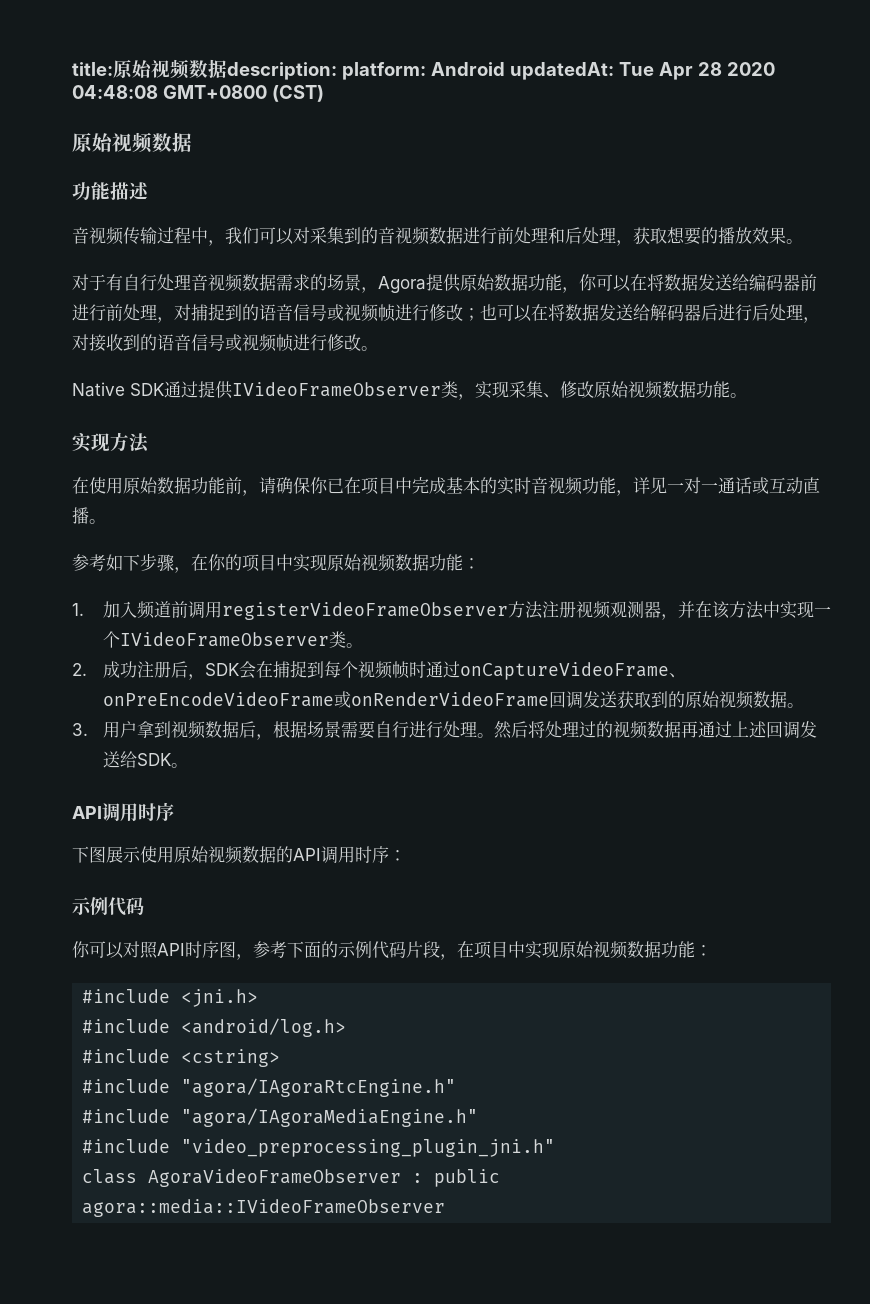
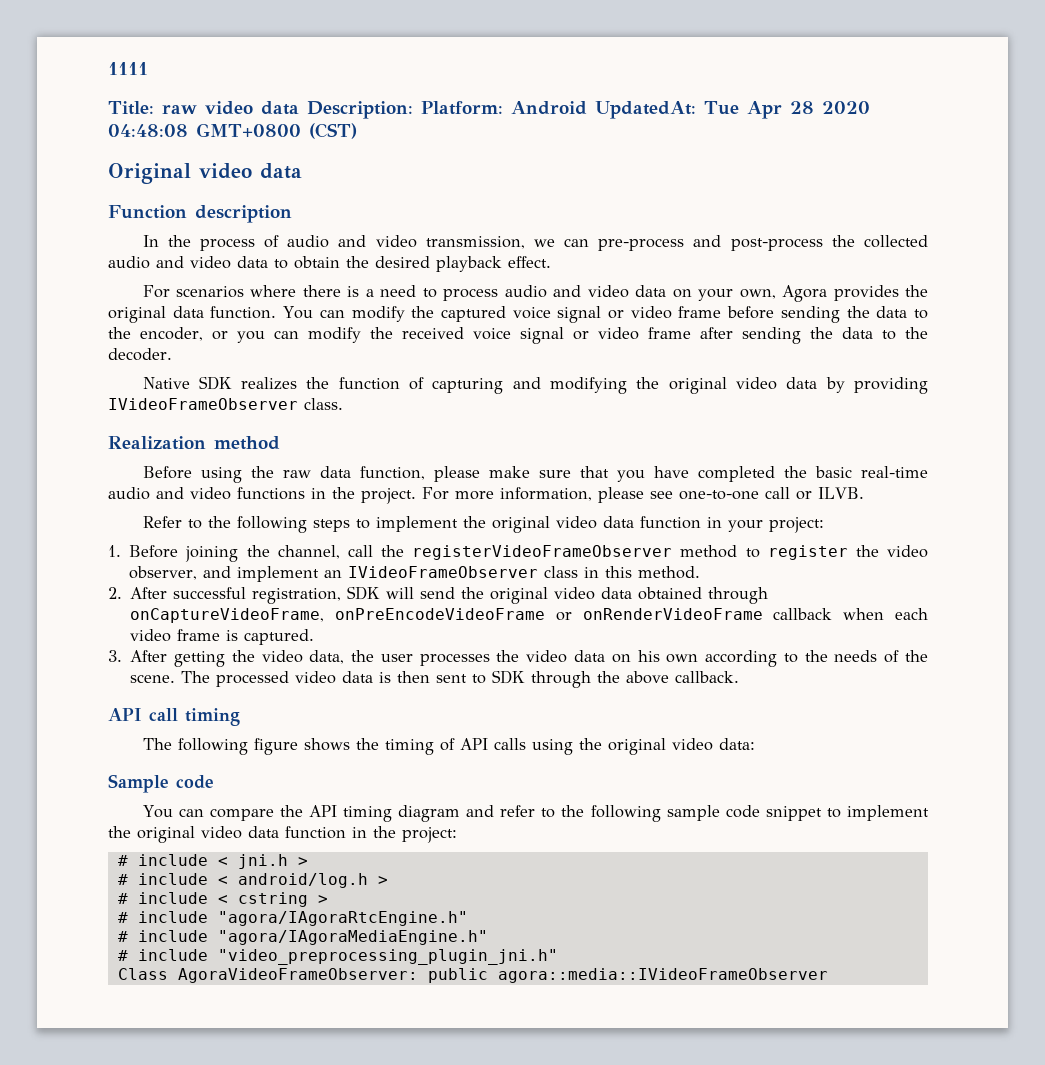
[72,59,614,80] title:原始视频数据description: platform: Android updatedAt: -> [108,62,148,75] [108,101,696,119] 1111 // Title: raw video data Description: Platform: Android UpdatedAt:
[72,132,192,153] [72,182,149,200] [72,227,803,246] [72,274,817,293] [72,303,820,323] [72,334,378,352] [72,381,747,400] [72,432,149,453] [72,477,820,496] [72,507,106,524] [72,553,480,573] [72,601,831,620] [102,631,363,648] [72,660,686,680] [102,691,804,709] [72,721,817,740] [102,751,188,768] [72,802,174,822] [72,846,406,864] [72,897,144,916] [72,941,712,960] [82,989,259,1007] [82,1018,347,1037] [82,1049,281,1067] [82,1079,171,1093] 原始视频数据 // 功能描述 // 音视频传输过程中，我们可以对采集到的音视频数据进行前处理和后处理，获取想要的播放效果。 // 对于有自行处理音视频数据需求的场景，Agora提供原始数据功能，你可以在将数据发送给编码器前进行前处理，对捕捉到的语音信号或视频帧进行修改；也可以在将数据发送给解码器后进行后处理，对接收到的语音信号或视频帧进行修改。 // Native SDK通过提供IVideoFrameObserver类，实现采集、修改原始视频数据功能。 // 实现方法 // 在使用原始数据功能前，请确保你已在项目中完成基本的实时音视频功能，详见一对一通话或互动直播。 // 参考如下步骤，在你的项目中实现原始视频数据功能： // 1.加入频道前调用registerVideoFrameObserver方法注册视频观测器，并在该方法中实现一个IVideoFrameObserver类。 // 2.成功注册后，SDK会在捕捉到每个视频帧时通过onCaptureVideoFrame、onPreEncodeVideoFrame或onRenderVideoFrame回调发送获取到的原始视频数据。 // 3.用户拿到视频数据后，根据场景需要自行进行处理。然后将处理过的视频数据再通过上述回调发送给SDK。 // API调用时序 // 下图展示使用原始视频数据的API调用时序： // 示例代码 // 你可以对照API时序图，参考下面的示例代码片段，在项目中实现原始视频数据功能： // #include <jni.h> // #include <android/log.h> // #include <cstring> // #include -> [108,163,302,184] [108,205,292,223] [142,235,928,251] [108,256,551,272] [142,285,929,302] [108,306,929,323] [108,327,928,344] [108,348,172,361] [142,376,929,394] [108,398,343,410] [108,436,280,450] [142,466,929,483] [108,487,864,504] [142,516,824,533] [108,545,928,562] [129,566,701,582] [108,586,769,604] [130,608,928,623] [130,629,315,645] [108,650,928,667] [130,670,740,688] [108,708,240,726] [142,738,755,755] [108,774,214,793] [142,805,930,822] [108,826,457,843] [117,854,308,869] [117,873,388,888] [117,892,328,907] [117,911,208,923] Original video data // Function description // In the process of audio and video transmission, we can pre-process and post-process the collected audio and video data to obtain the desired playback effect. // For scenarios where there is a need to process audio and video data on your own, Agora provides the original data function. You can modify the captured voice signal or video frame before sending the data to the encoder, or you can modify the received voice signal or video frame after sending the data to the decoder. // Native SDK realizes the function of capturing and modifying the original video data by providing IVideoFrameObserver class. // Realization method // Before using the raw data function, please make sure that you have completed the basic real-time audio and video functions in the project. For more information, please see one-to-one call or ILVB. // Refer to the following steps to implement the original video data function in your project: // 1. Before joining the channel, call the registerVideoFrameObserver method to register the video observer, and implement an IVideoFrameObserver class in this method. // 2. After successful registration, SDK will send the original video data obtained through onCaptureVideoFrame, onPreEncodeVideoFrame or onRenderVideoFrame callback when each video frame is captured. // 3. After getting the video data, the user processes the video data on his own according to the needs of the scene. The processed video data is then sent to SDK through the above callback. // API call timing // The following figure shows the timing of API calls using the original video data: // Sample code // You can compare the API timing diagram and refer to the following sample code snippet to implement the original video data function in the project: // # include < jni.h > // # include < android/log.h > // # include < cstring > // # include
[82,1109,171,1123] #include -> [117,930,208,942] # include
[82,1139,171,1153] #include -> [117,949,208,961] # include
[82,1169,424,1187] class AgoraVideoFrameObserver : -> [117,968,418,983] Class AgoraVideoFrameObserver:

